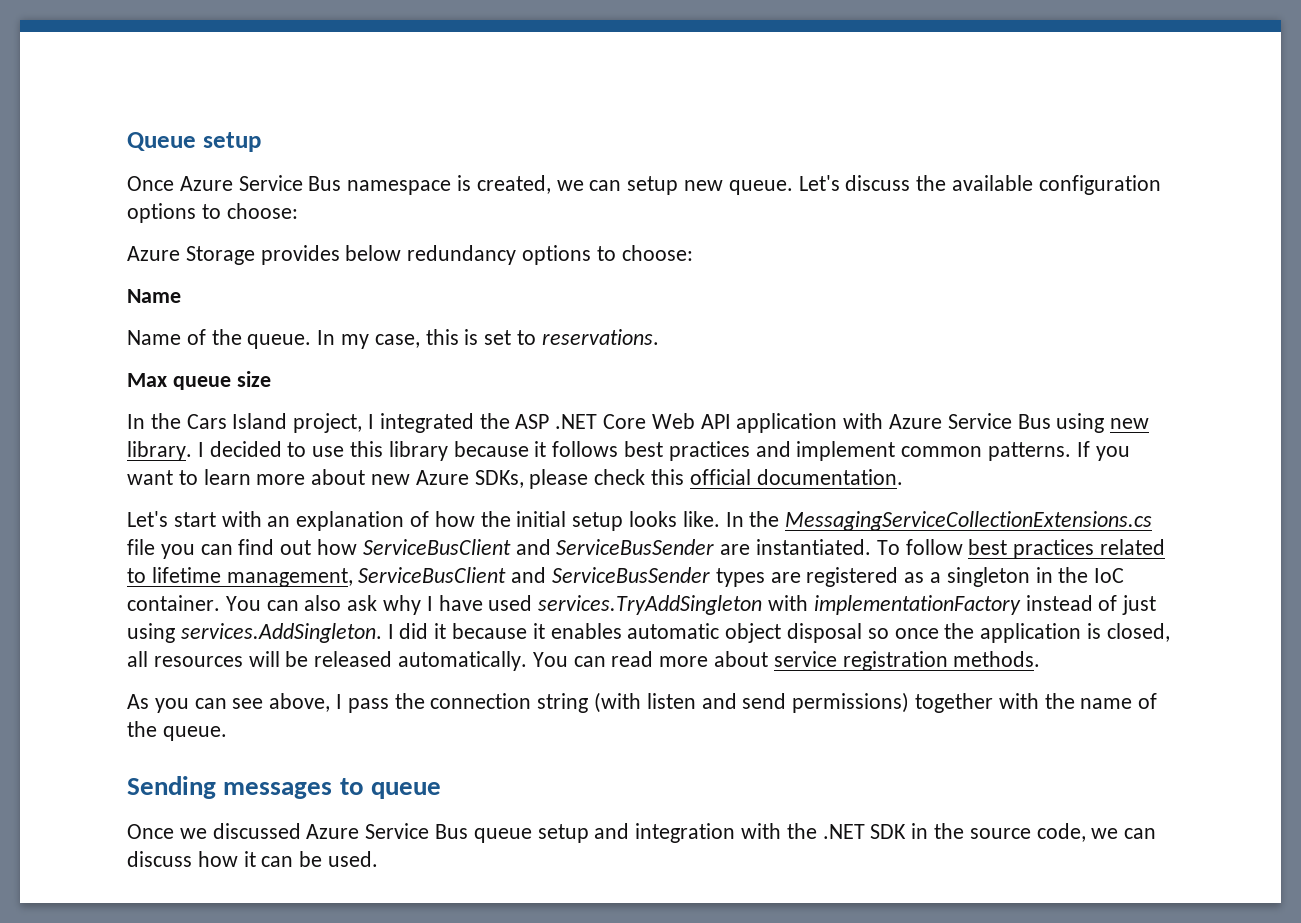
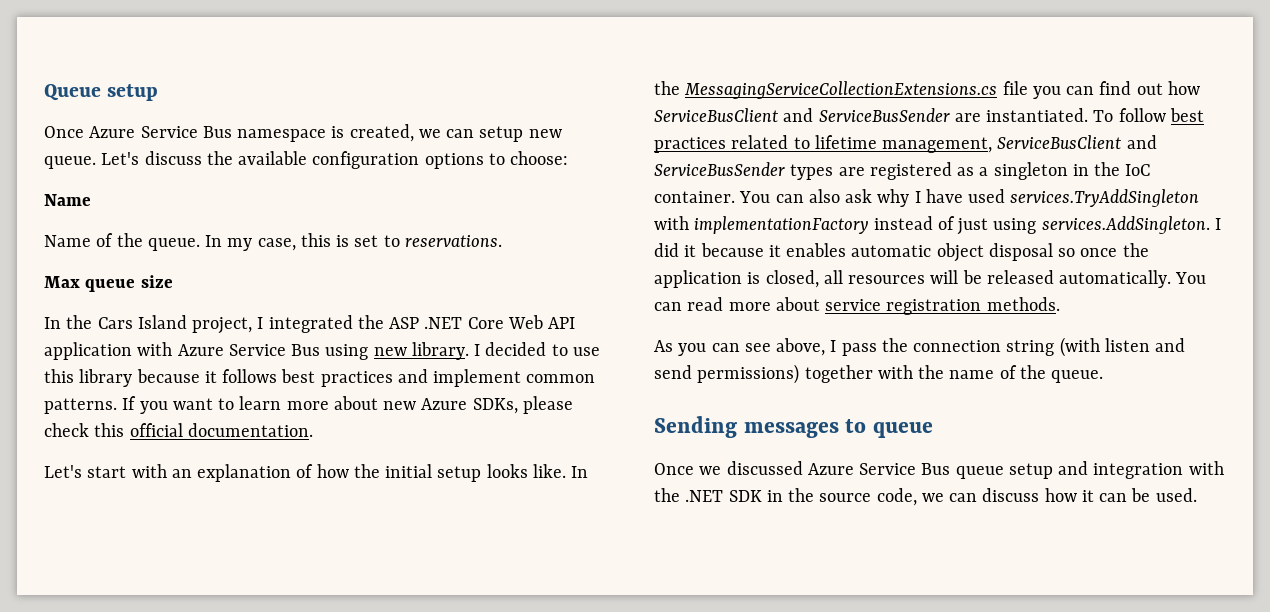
[127,245,693,265] // Azure Storage provides below redundancy options to choose: -> (569, 158) none

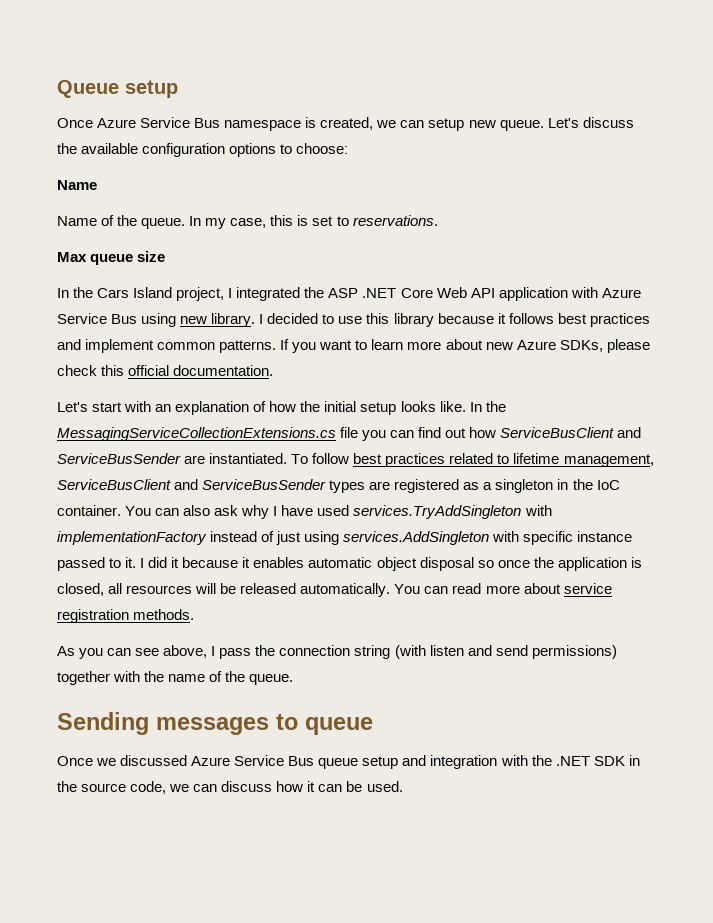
[1041,216,1210,234] services.AddSingleton. -> [343,531,633,545] [57,557,137,571] services.AddSingleton with specific instance passed to it.

